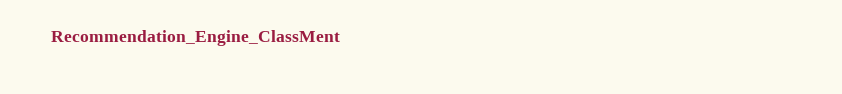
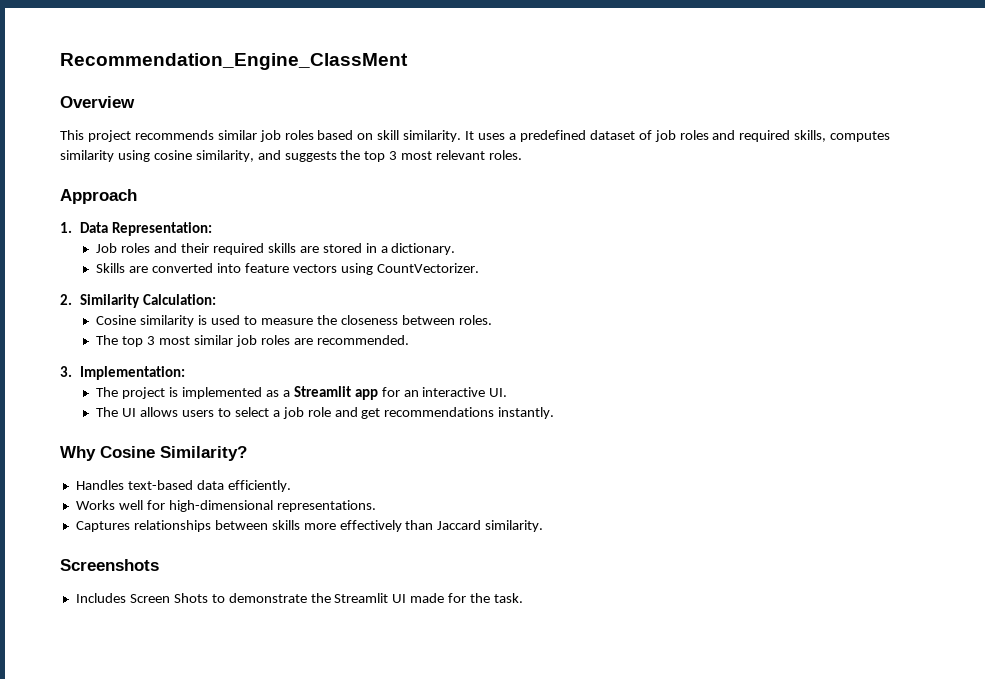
(340, 38) none -> [60,96,135,108] [60,130,891,142] [60,150,523,162] [60,189,137,204] [60,222,213,236] [96,243,456,255] [96,263,479,275] [60,294,217,308] [96,315,492,327] [96,335,409,347] [60,366,186,380] [96,386,508,400] [96,407,555,419] [60,446,247,461] [75,480,291,492] [75,500,376,512] [75,520,544,532] [60,559,159,571] [75,593,524,603] // Overview // This project recommends similar job roles based on skill similarity. It uses a predefined dataset of job roles and required skills, computes similarity using cosine similarity, and suggests the top 3 most relevant roles. // Approach // 1. Data Representation: // Job roles and their required skills are stored in a dictionary. // Skills are converted into feature vectors using CountVectorizer. // 2. Similarity Calculation: // Cosine similarity is used to measure the closeness between roles. // The top 3 most similar job roles are recommended. // 3. Implementation: // The project is implemented as a Streamlit app for an interactive UI. // The UI allows users to select a job role and get recommendations instantly. // Why Cosine Similarity? // Handles text-based data efficiently. // Works well for high-dimensional representations. // Captures relationships between skills more effectively than Jaccard similarity. // Screenshots // Includes Screen Shots to demonstrate the Streamlit UI made for the task.

